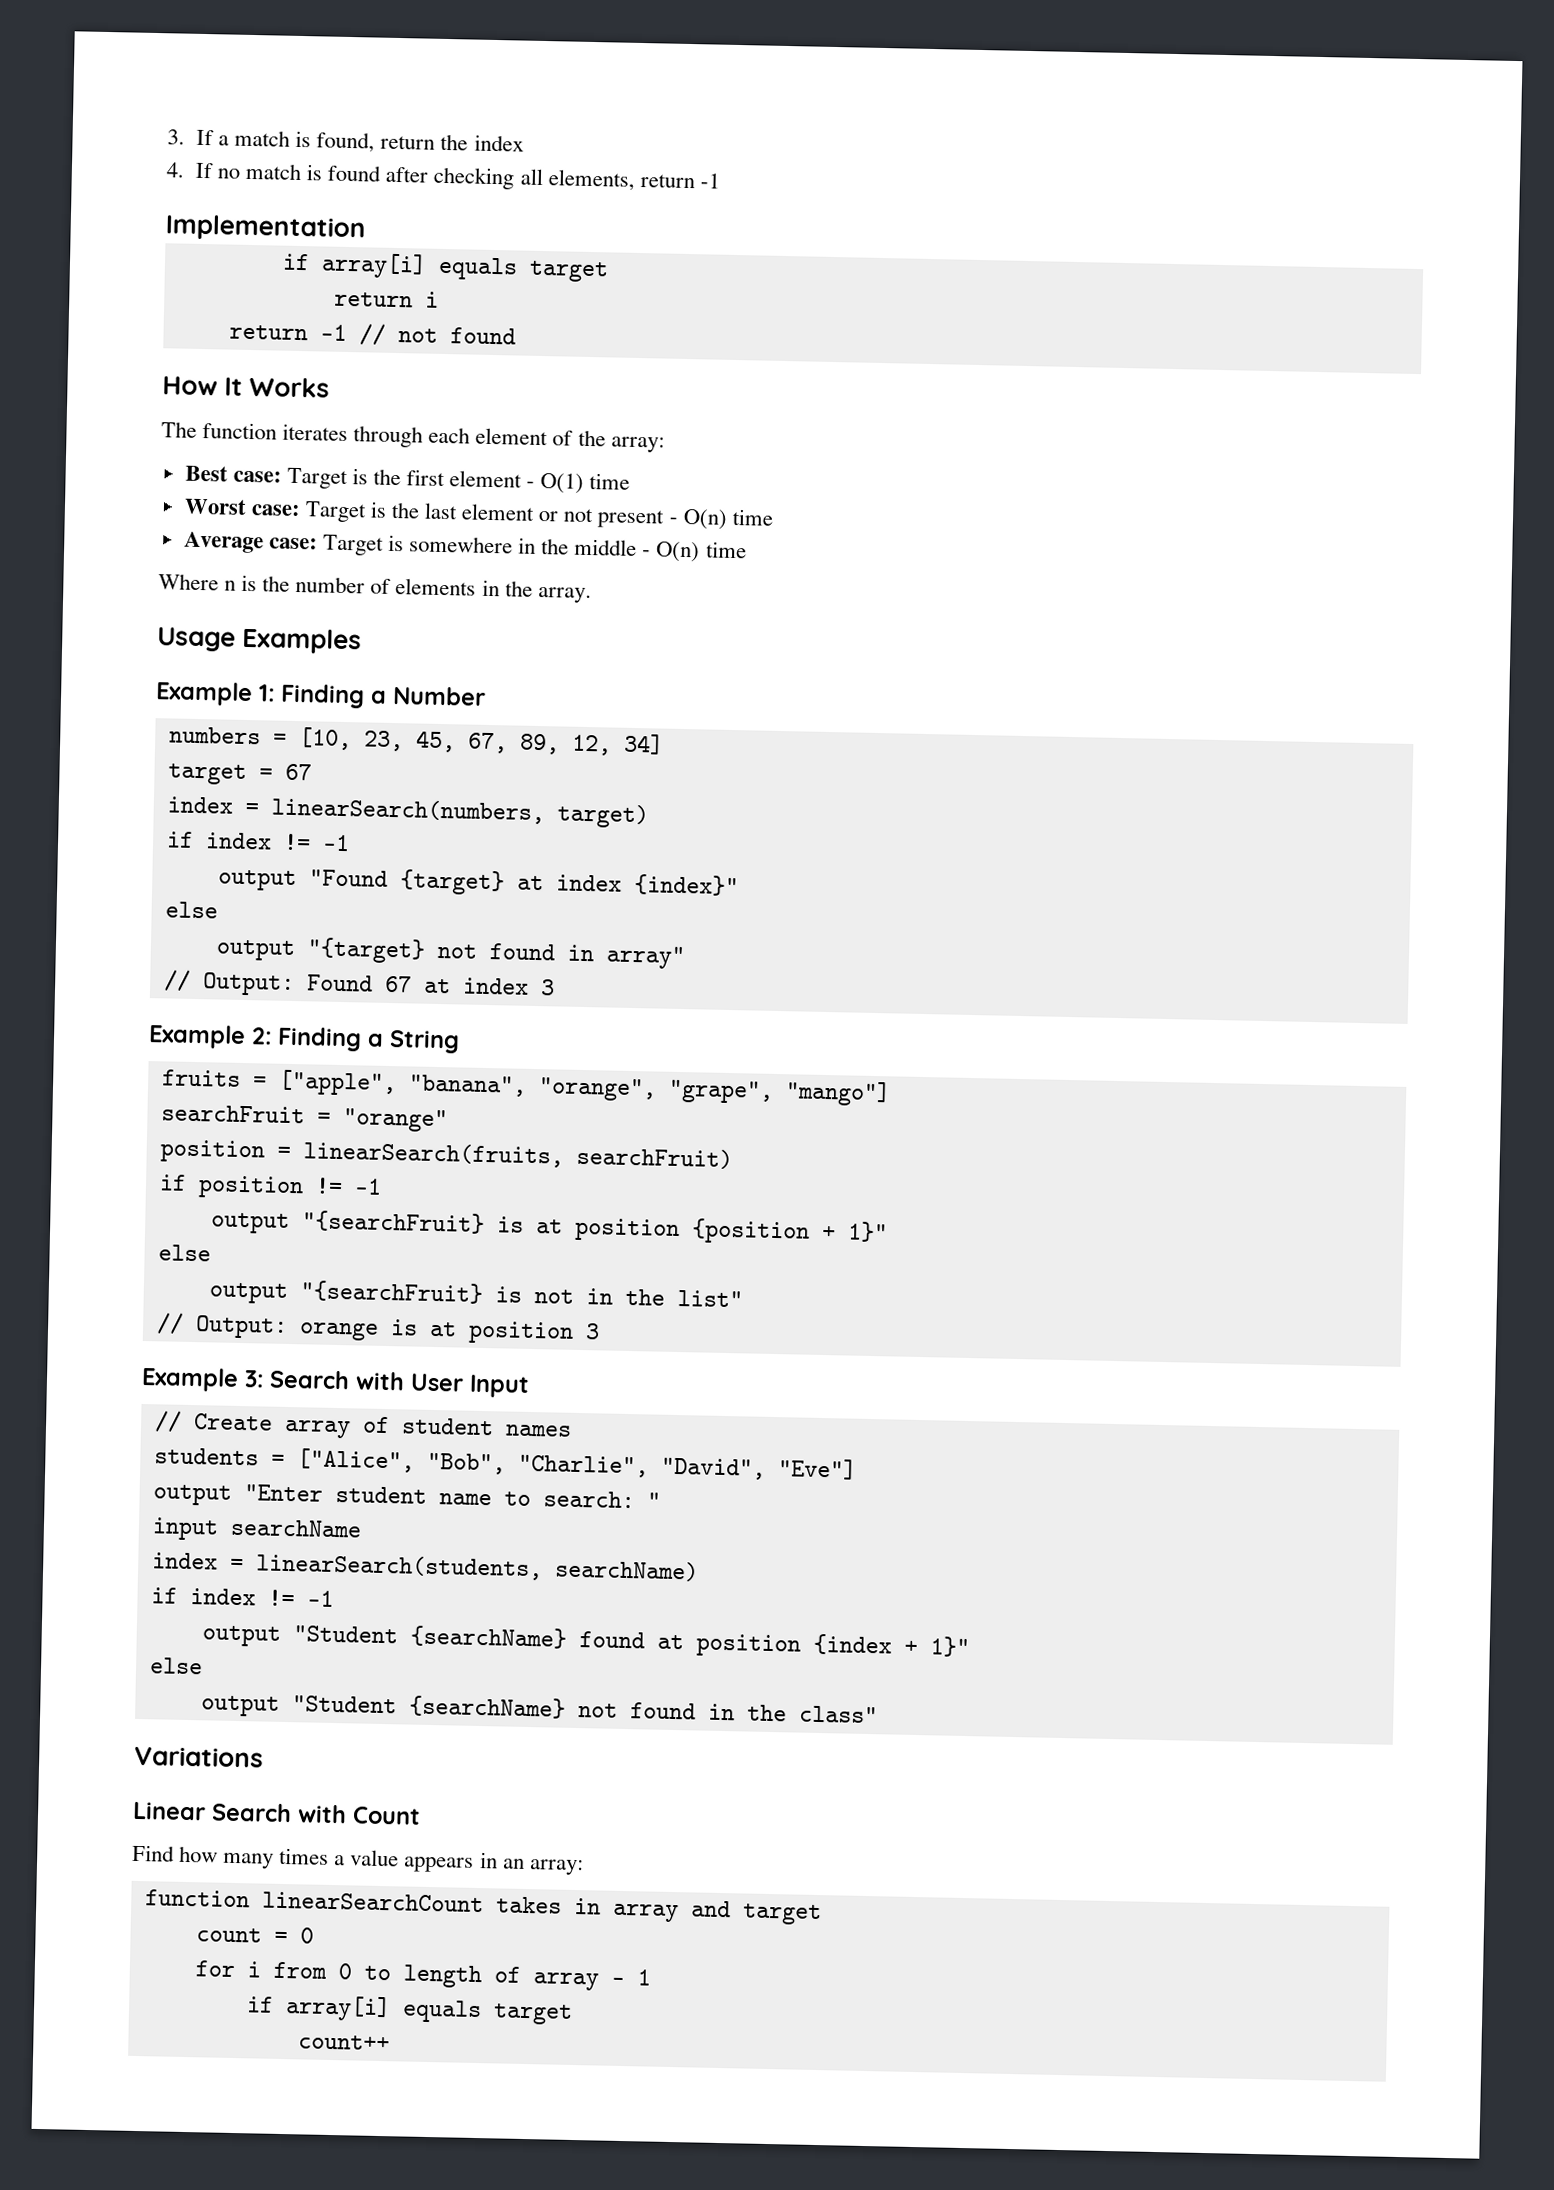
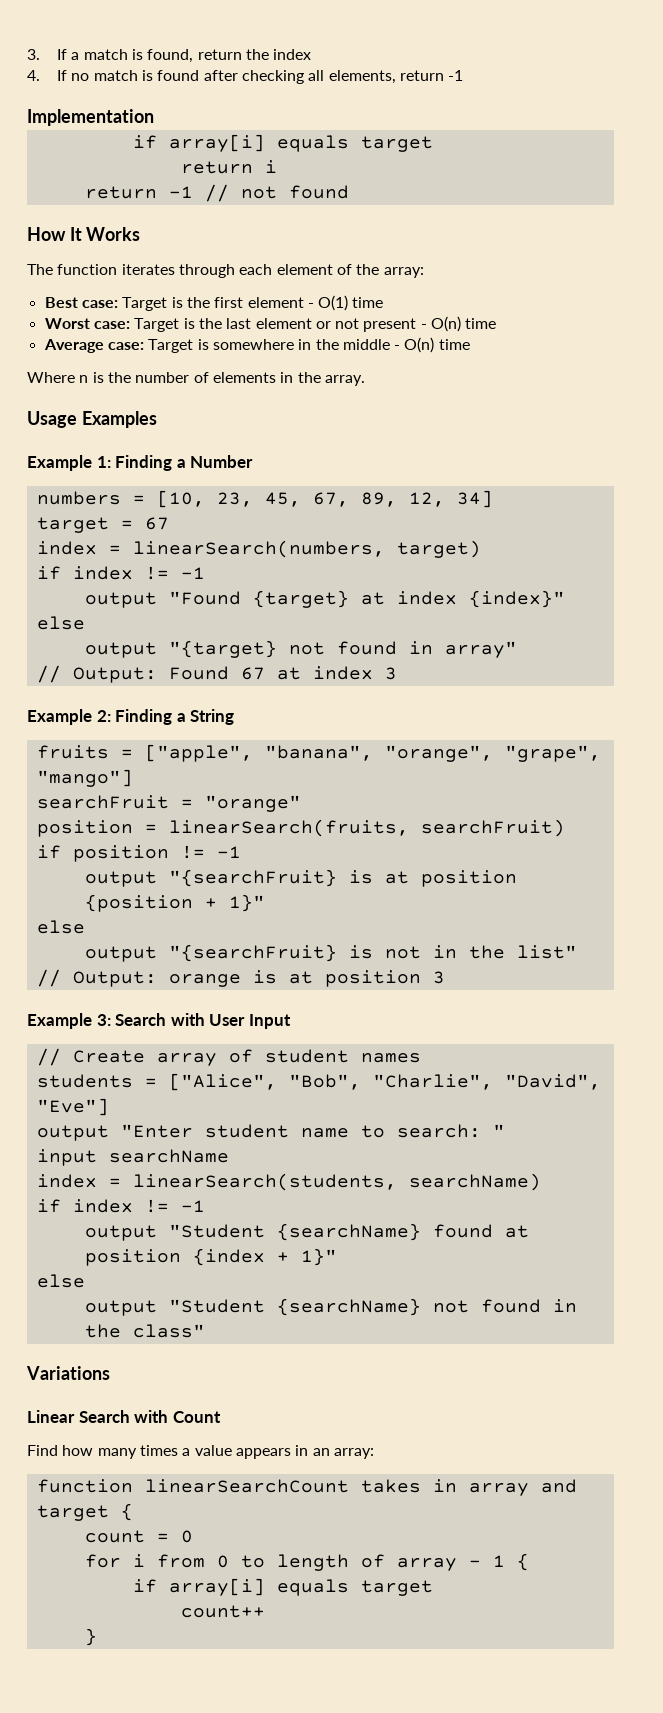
(822, 1914) none -> [120,1503,133,1521] {
(651, 1977) none -> [516,1553,529,1571] {
(390, 2042) none -> [84,1628,97,1646] // }

